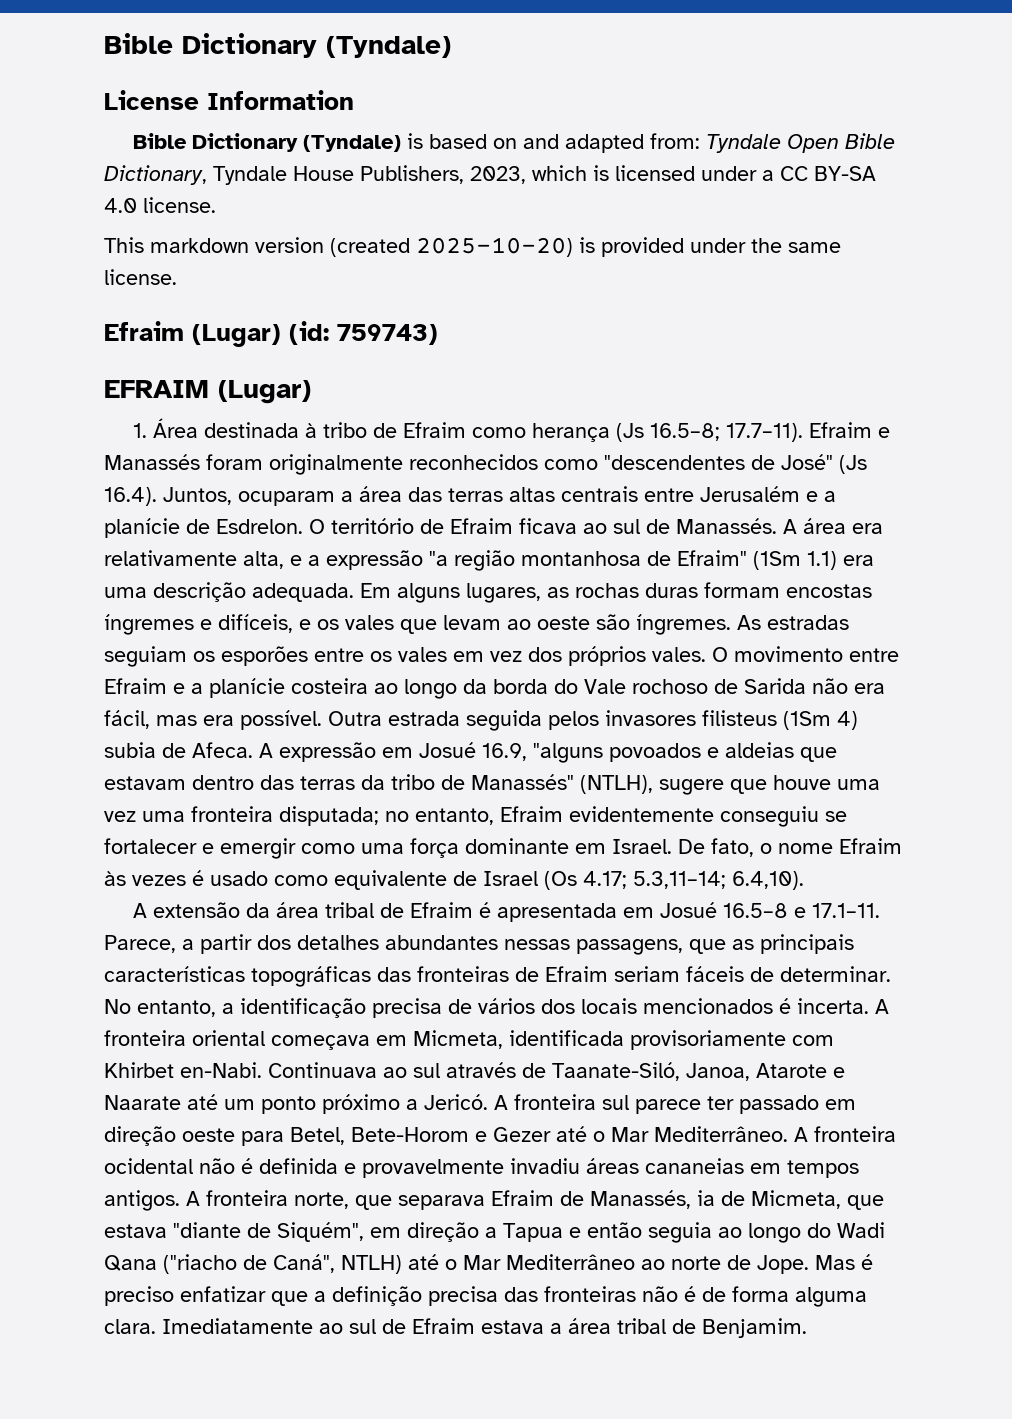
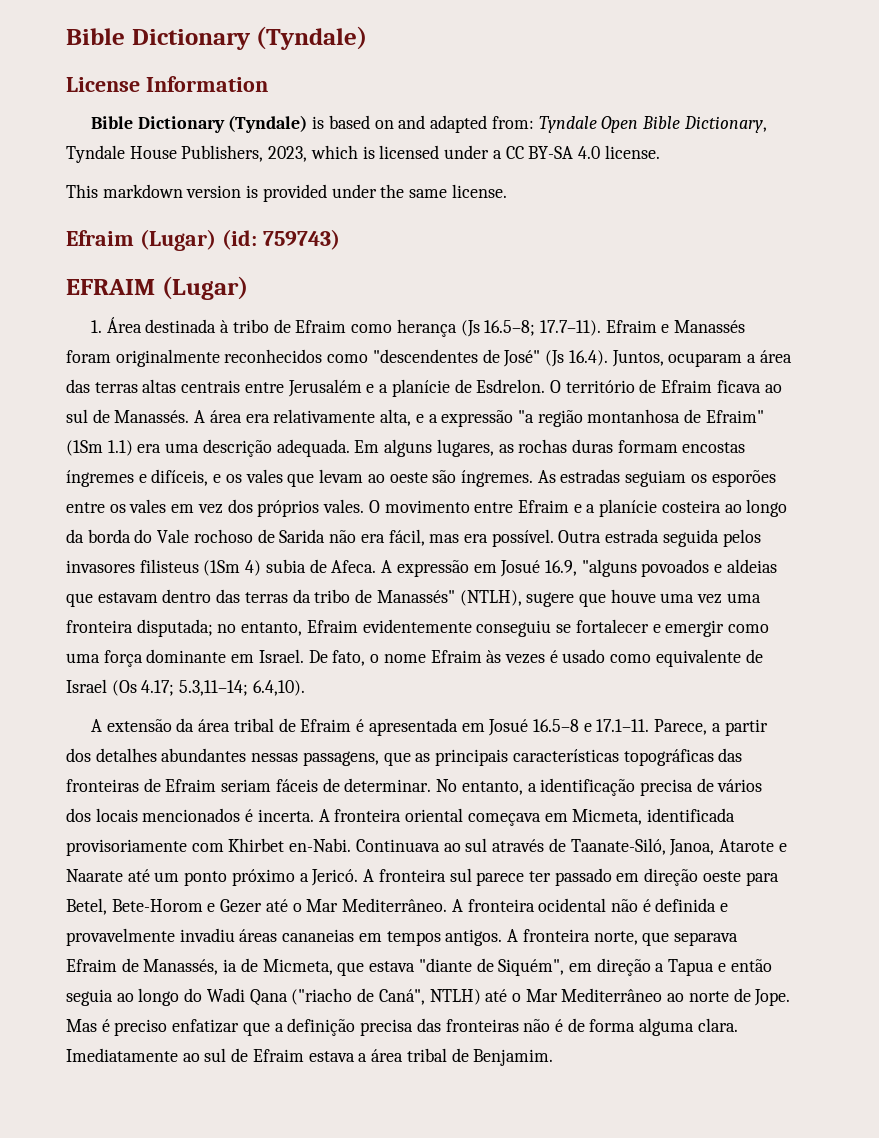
[330,237,573,257] (created 2025-10-20) -> (242, 191) none

